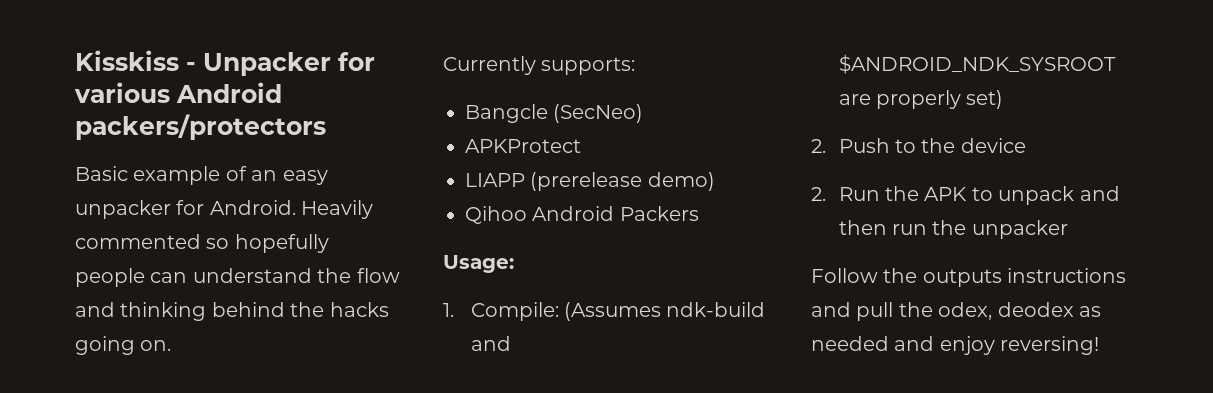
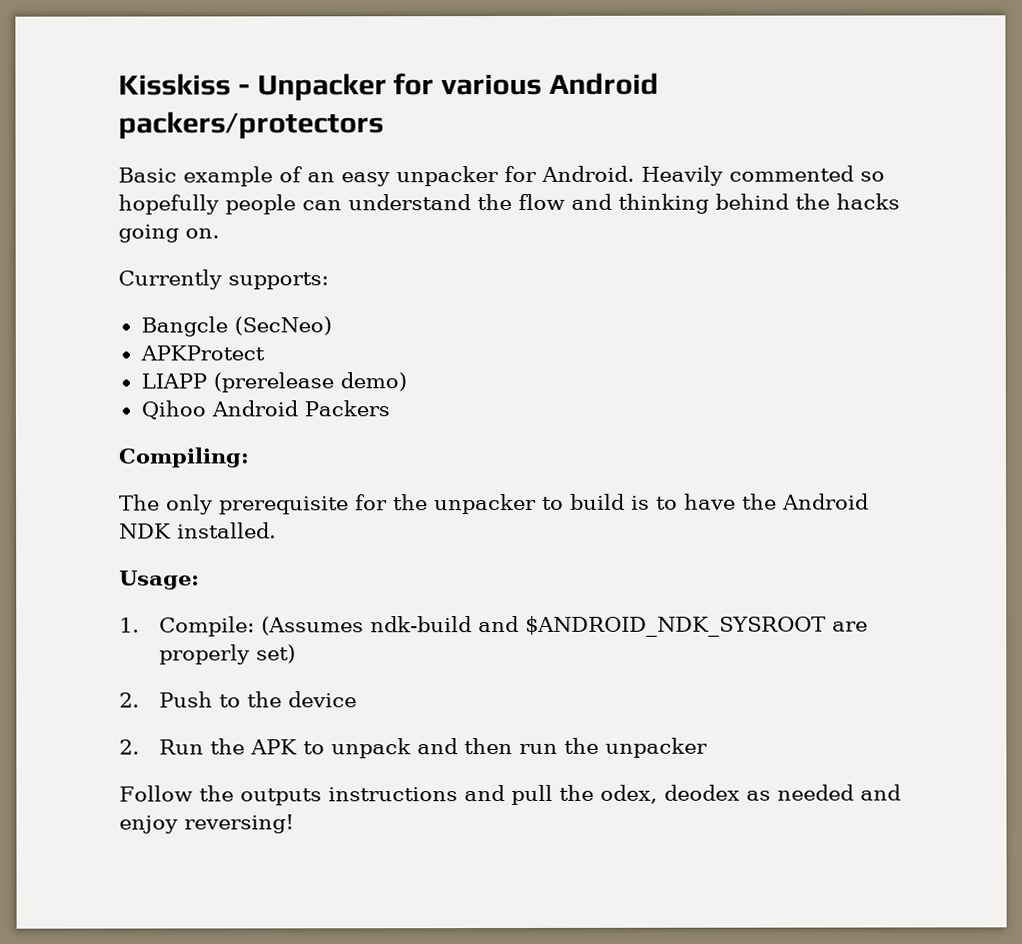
(699, 213) none -> [118,447,249,468] [119,493,869,515] [119,522,277,539] // Compiling: // The only prerequisite for the unpacker to build is to have the Android NDK installed.

